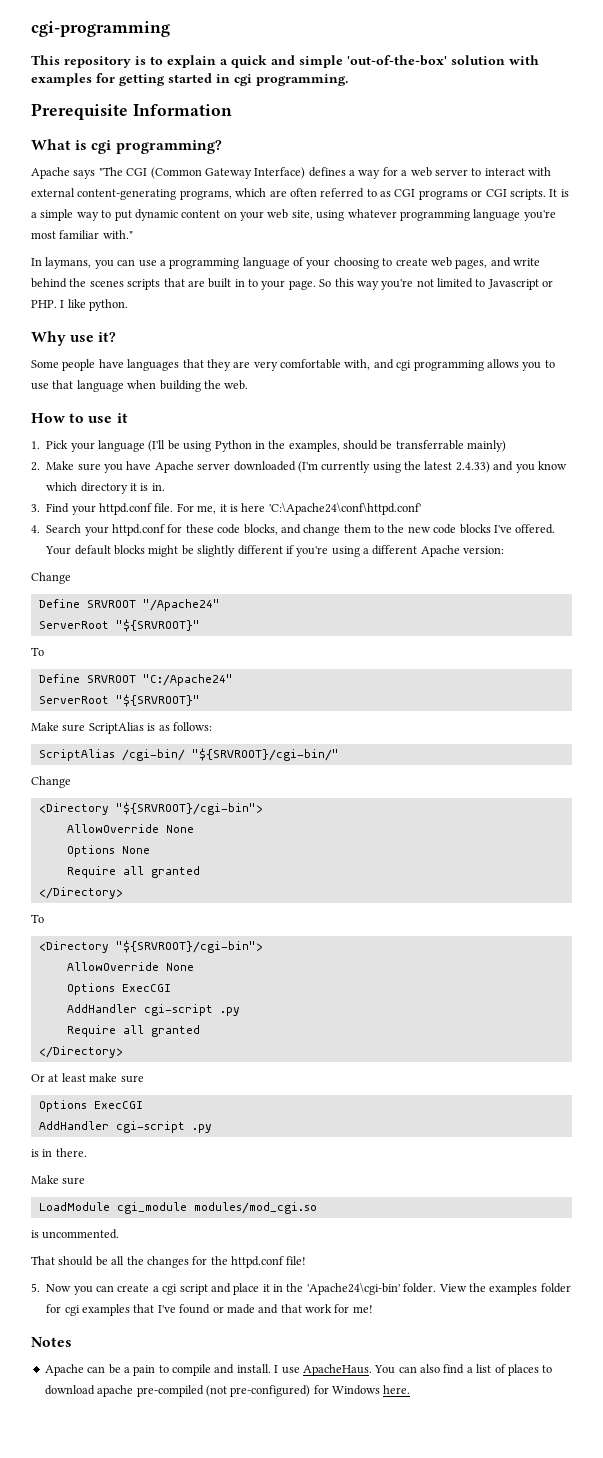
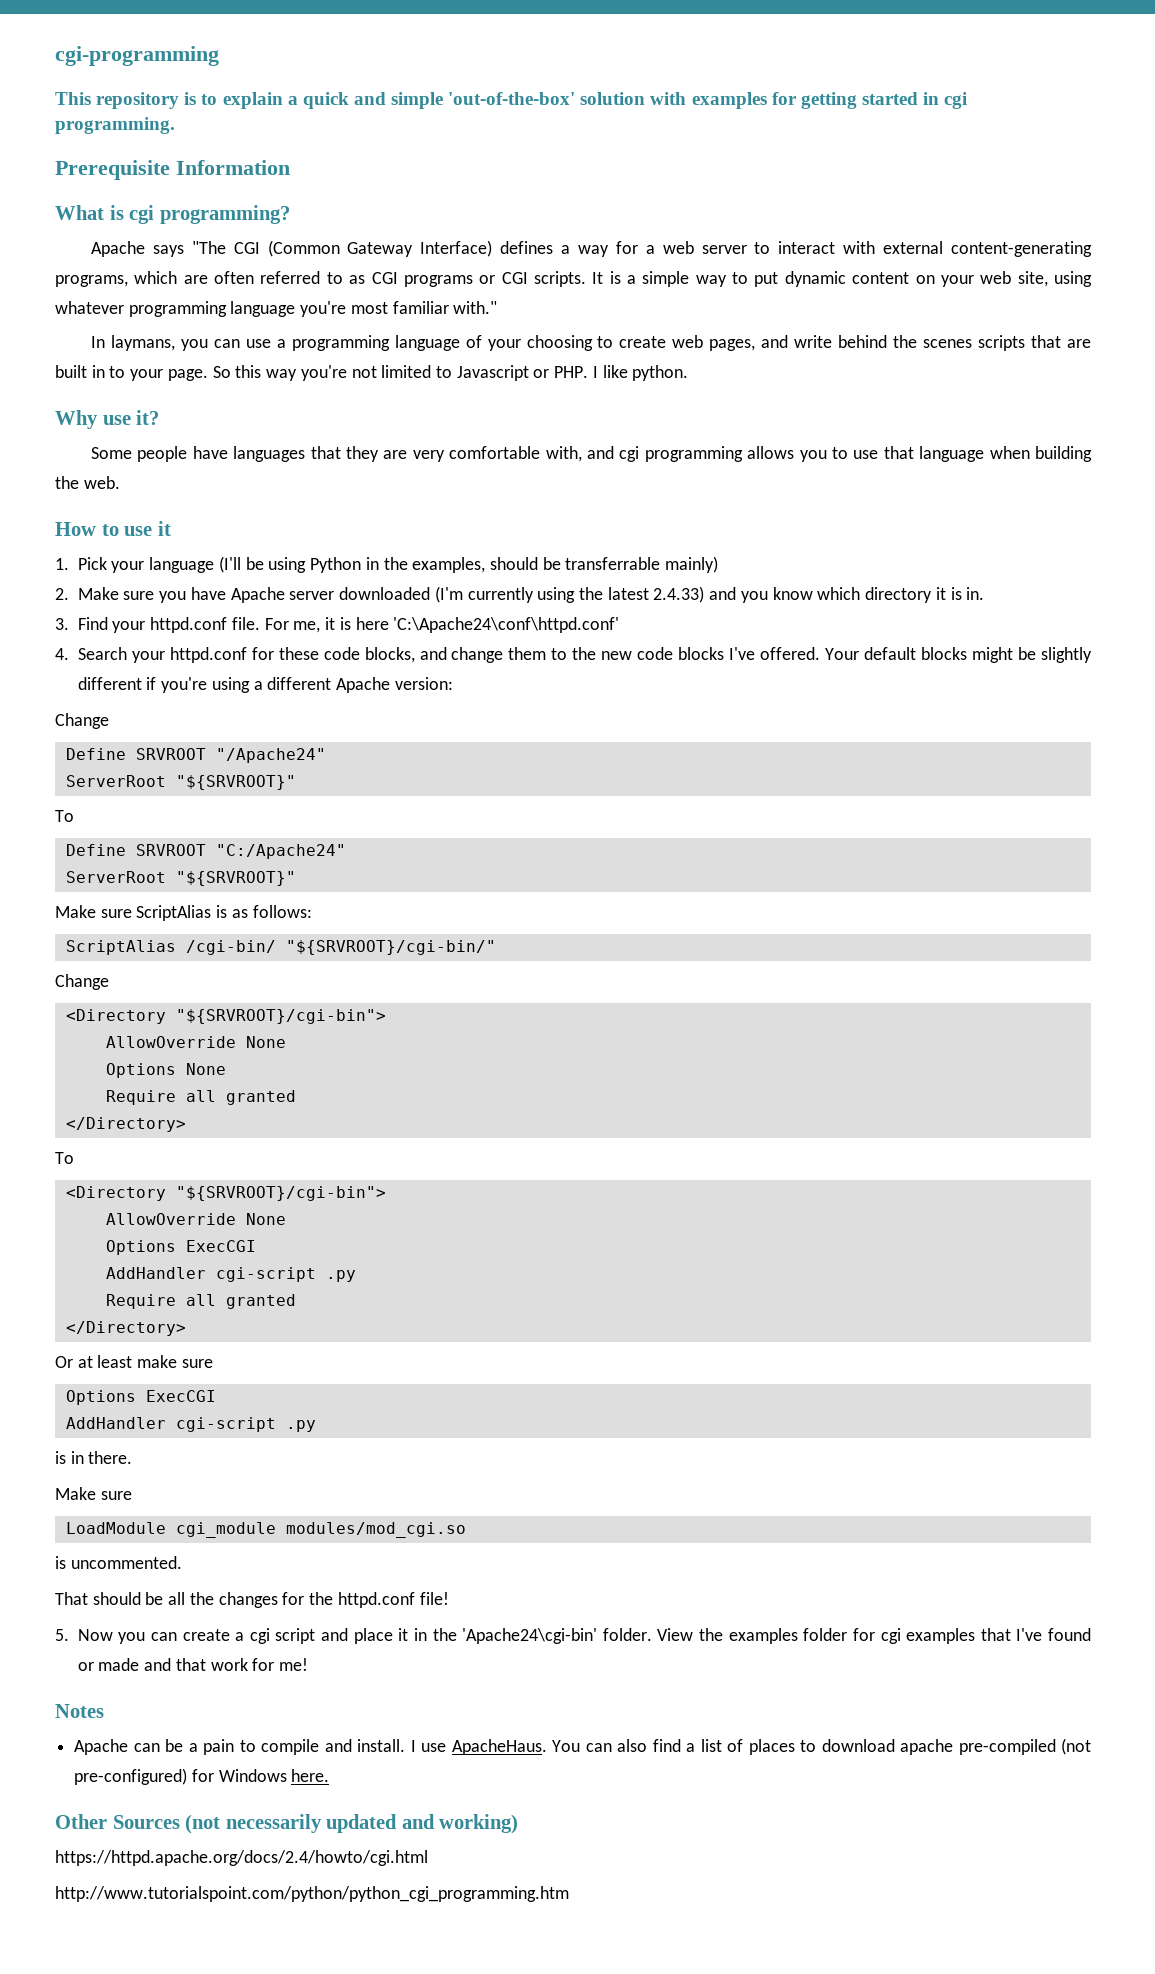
(411, 1389) none -> [55,1814,519,1834] [55,1850,428,1866] [55,1886,569,1902] // Other Sources (not necessarily updated and working) // https://httpd.apache.org/docs/2.4/howto/cgi.html // http://www.tutorialspoint.com/python/python_cgi_programming.htm

